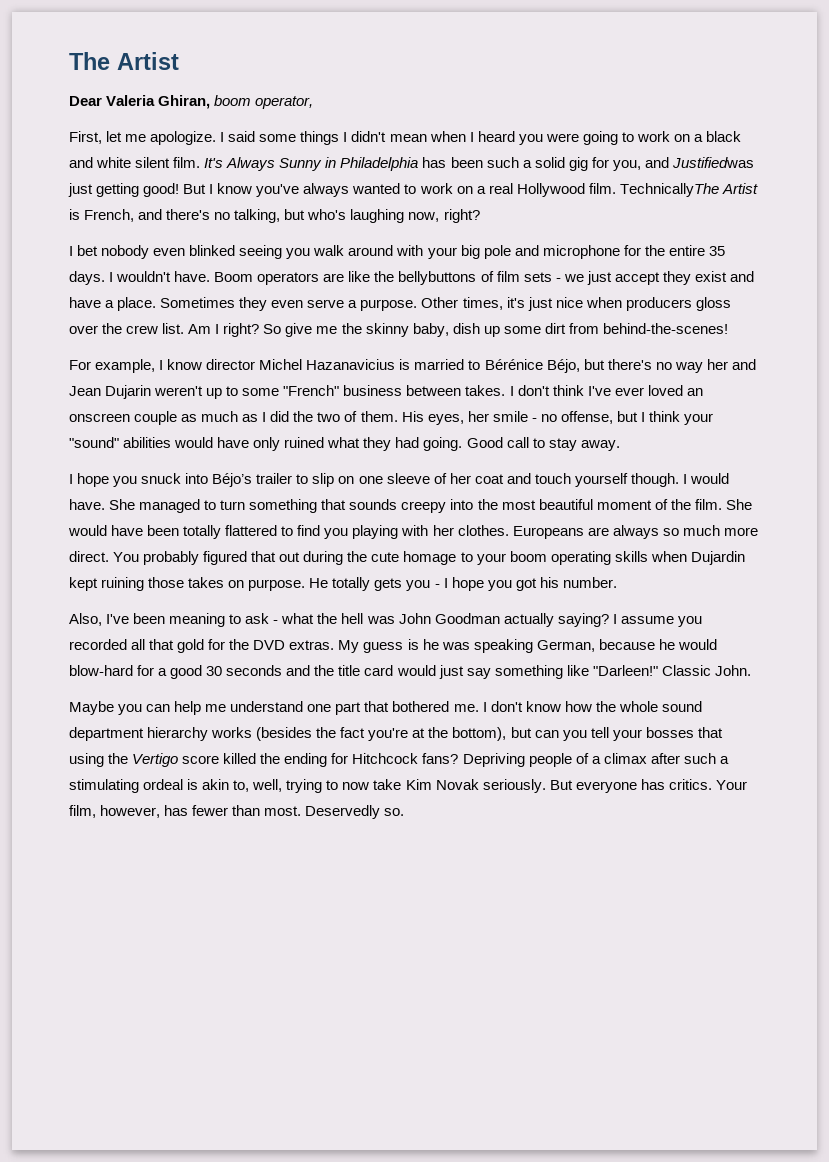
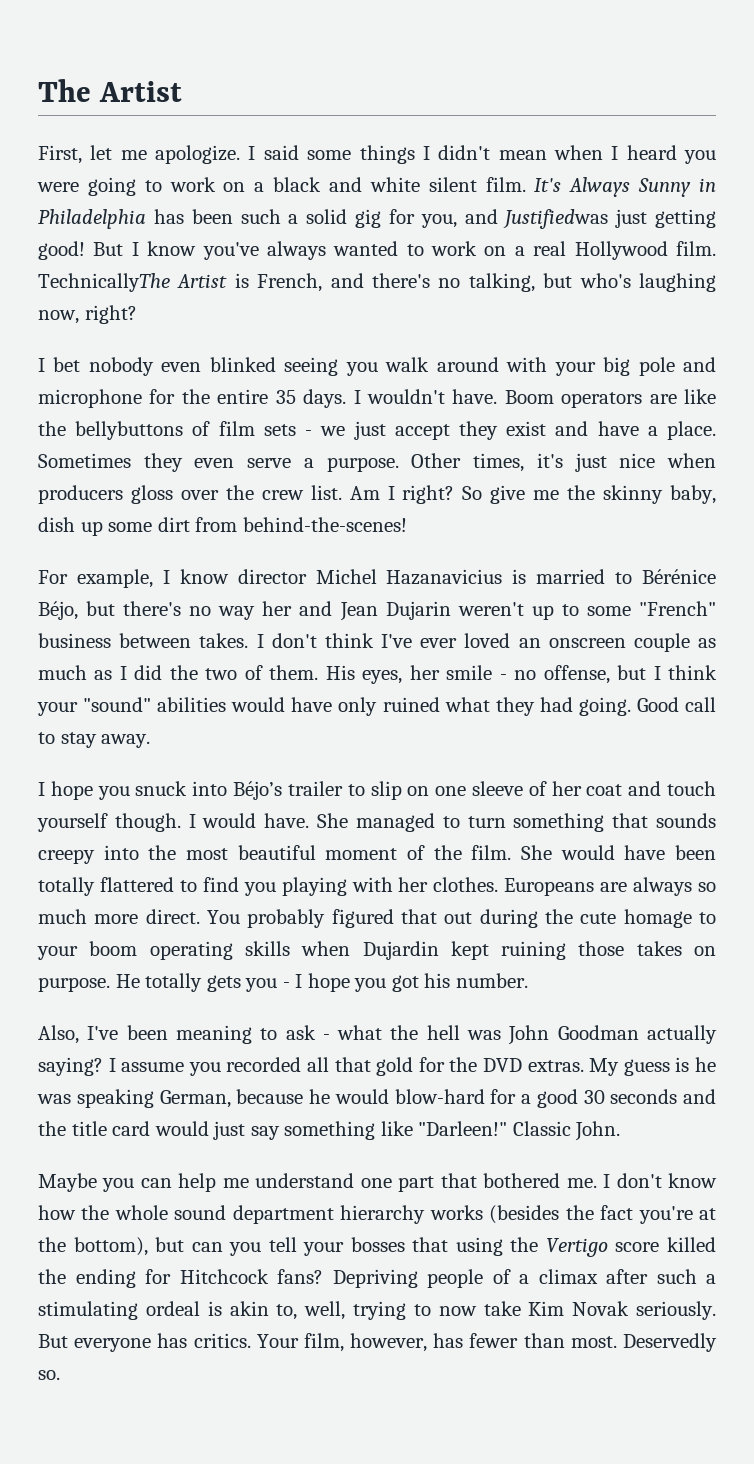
[69,95,314,109] // Dear Valeria Ghiran, boom operator, -> (183, 91) none

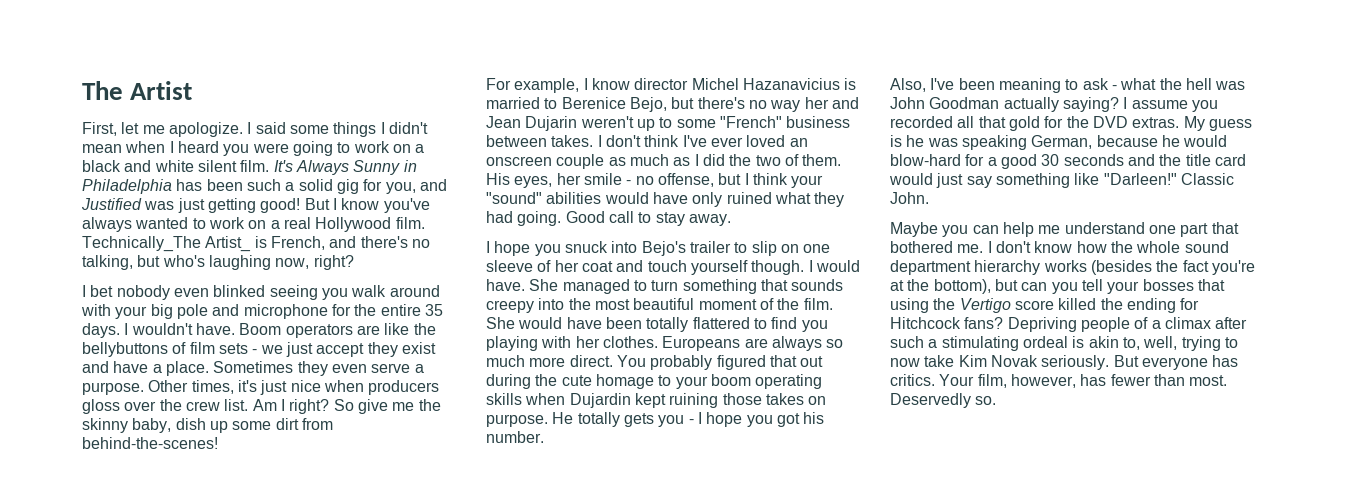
[503,209,609,229] Justifiedwas -> [81,198,175,210] Justified was
[38,273,228,292] TechnicallyThe Artist -> [82,236,252,252] Technically_The Artist_
[641,569,716,584] [38,601,78,620] Bérénice Béjo, -> [561,97,667,112] Berenice Bejo,
[233,781,283,800] Béjo’s -> [641,241,686,256] Bejo's

